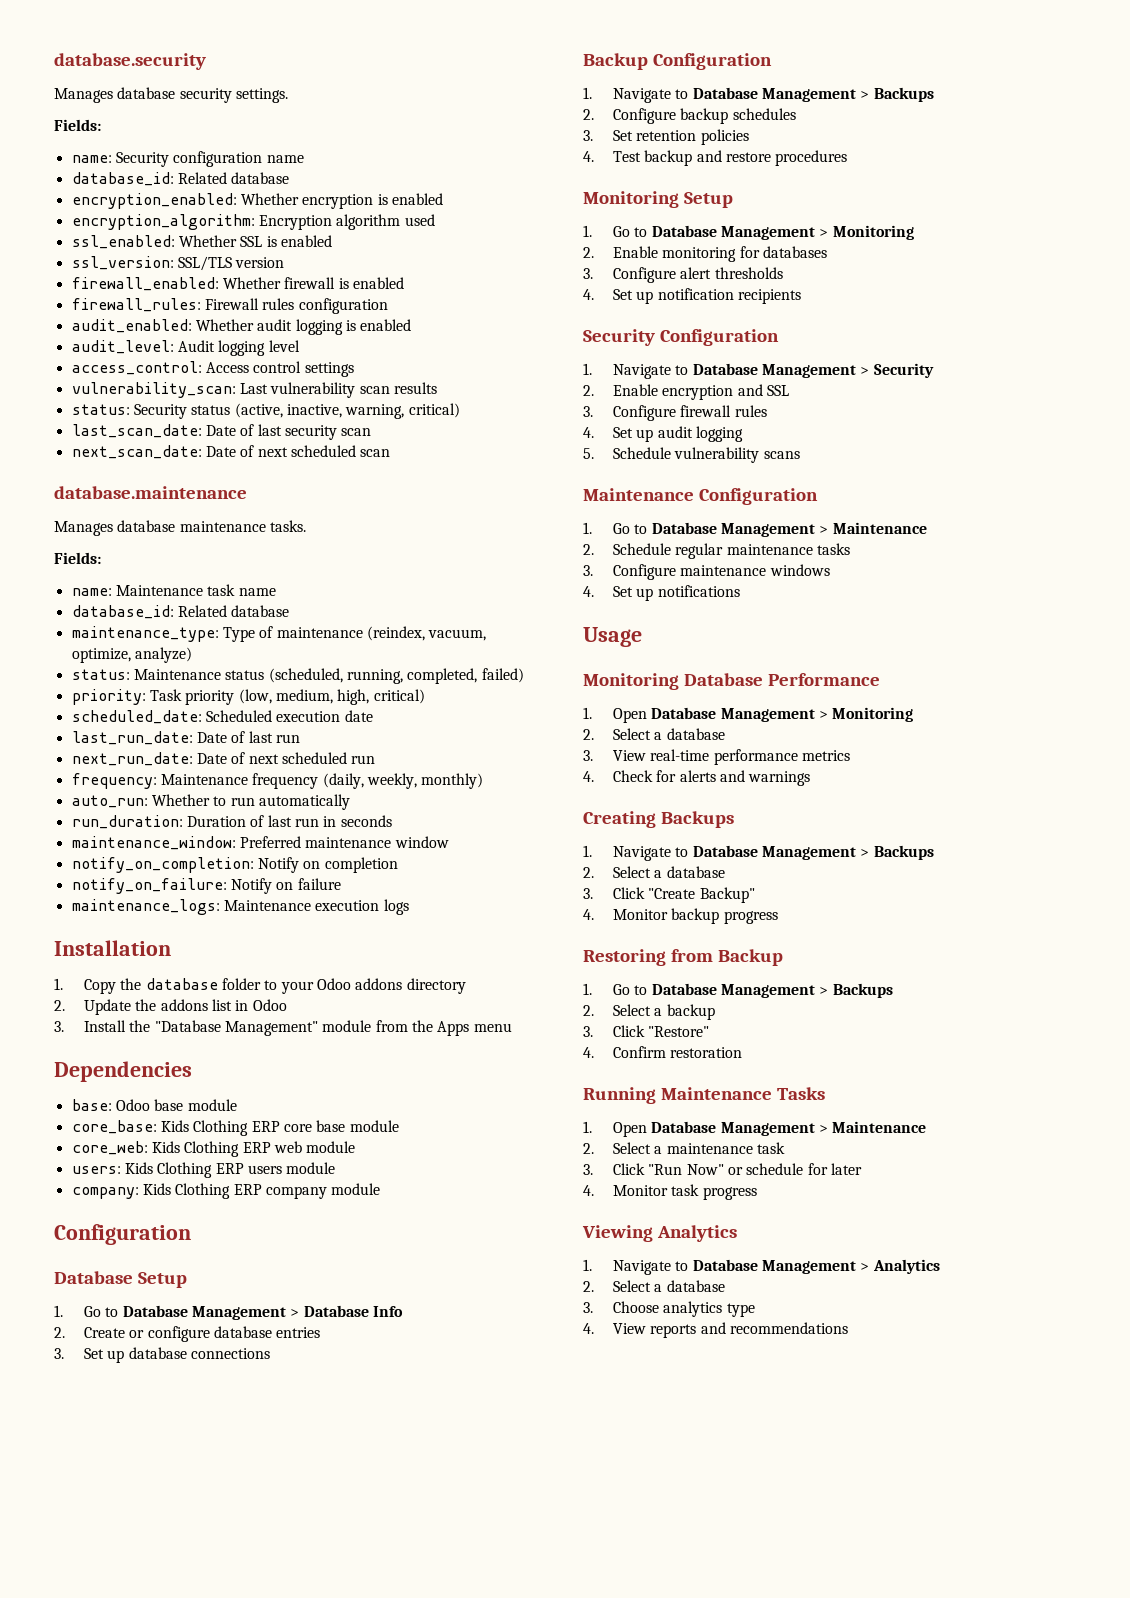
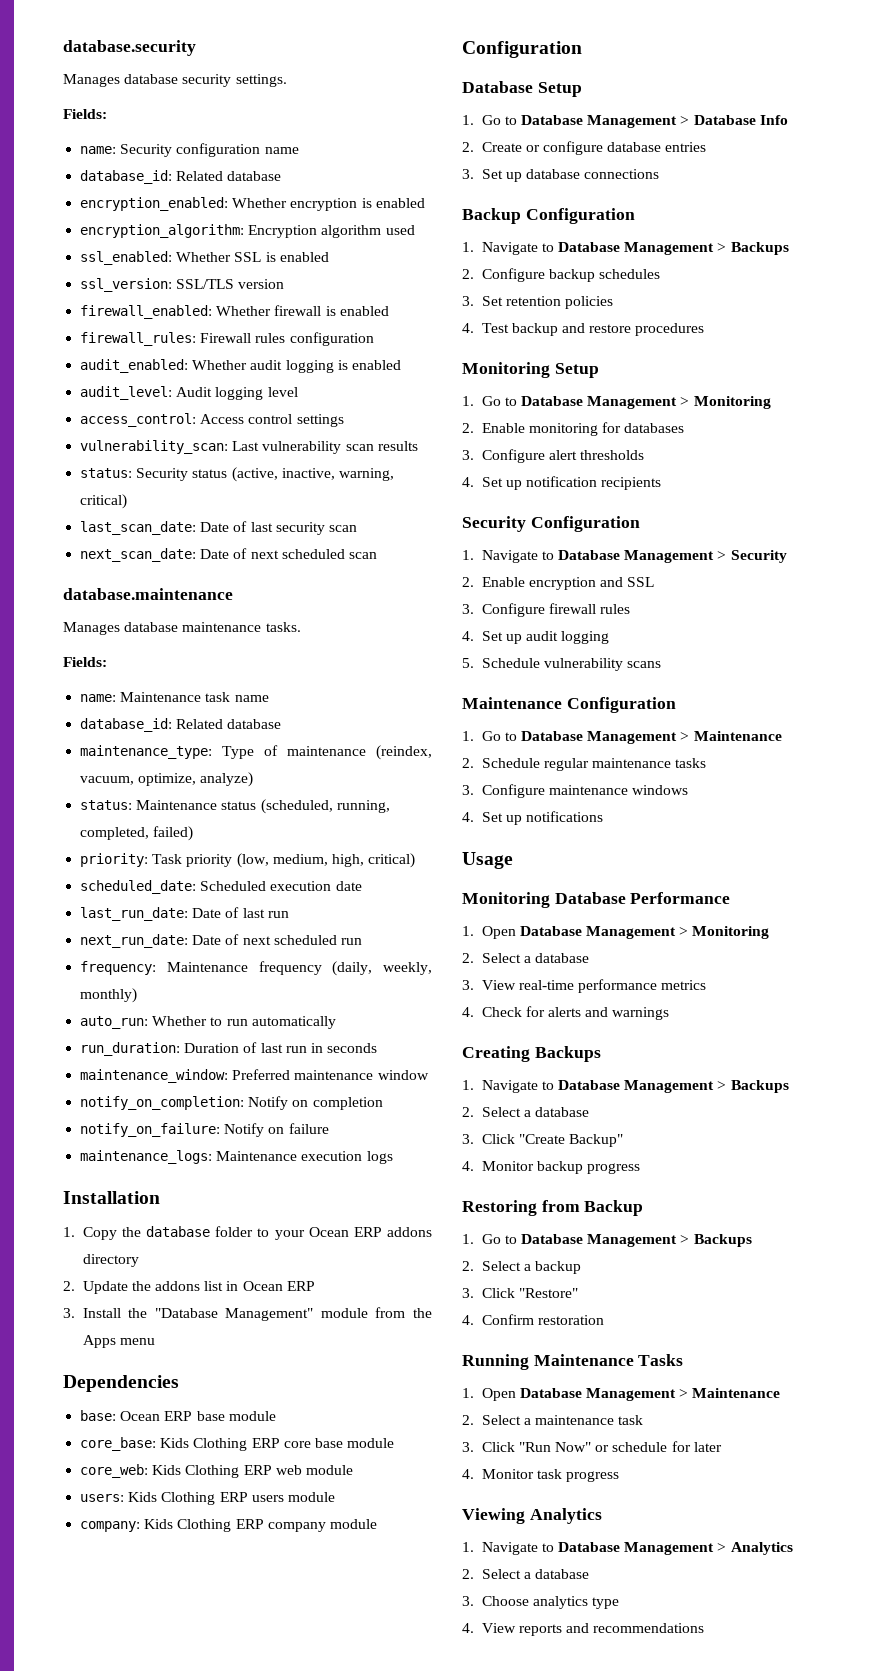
[317,978,352,990] Odoo -> [308,1227,382,1237] Ocean ERP
[252,999,287,1011] Odoo -> [242,1281,315,1291] Ocean ERP
[115,1099,150,1111] Odoo -> [120,1411,193,1421] Ocean ERP

